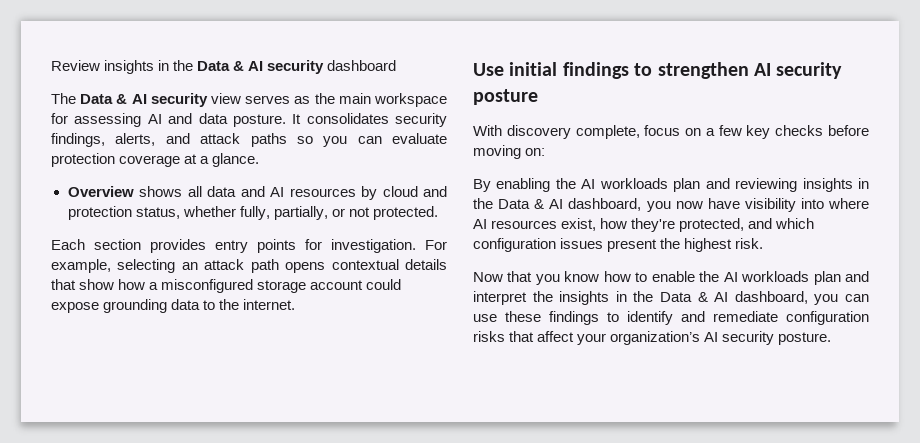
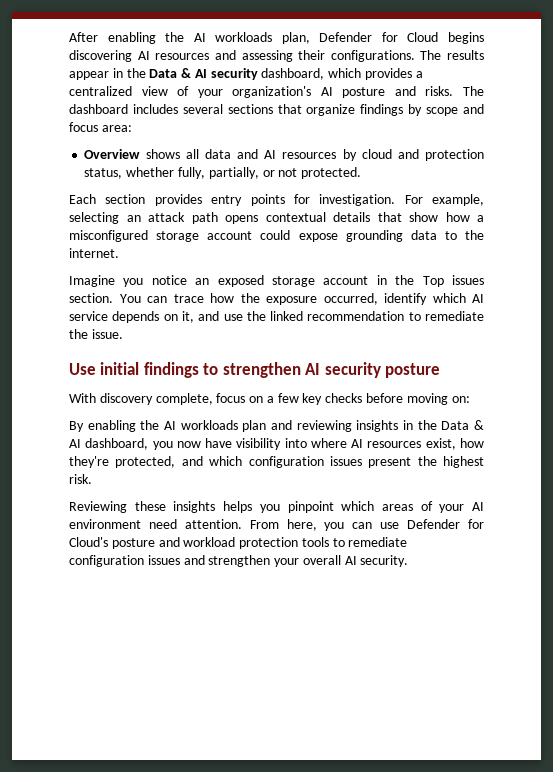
[51,60,155,74] Review insights -> [69,32,484,44] [69,50,484,62] [69,71,109,80] After enabling the AI workloads plan, Defender for Cloud begins discovering AI resources and assessing their configurations. The results appear
[327,60,397,71] [51,93,447,107] [51,113,447,127] [51,133,447,147] [51,153,260,167] dashboard // The Data & AI security view serves as the main workspace for assessing AI and data posture. It consolidates security findings, alerts, and attack paths so you can evaluate protection coverage at a glance. -> [261,68,423,80] [69,86,484,98] [69,104,485,116] [69,122,132,132] dashboard, which provides a centralized view of your organization's AI posture and risks. The dashboard includes several sections that organize findings by scope and focus area:
(296, 304) none -> [69,275,484,287] [69,293,484,305] [69,311,485,323] [69,329,123,339] // Imagine you notice an exposed storage account in the Top issues section. You can trace how the exposure occurred, identify which AI service depends on it, and use the linked recommendation to remediate the issue.
[473,271,869,285] [473,291,869,305] [473,311,869,325] [473,331,832,345] Now that you know how to enable the AI workloads plan and interpret the insights in the Data & AI dashboard, you can use these findings to identify and remediate configuration risks that affect your organization’s AI security posture. -> [69,501,484,513] [69,519,485,531] [69,537,408,549] [69,555,409,567] Reviewing these insights helps you pinpoint which areas of your AI environment need attention. From here, you can use Defender for Cloud's posture and workload protection tools to remediate configuration issues and strengthen your overall AI security.

